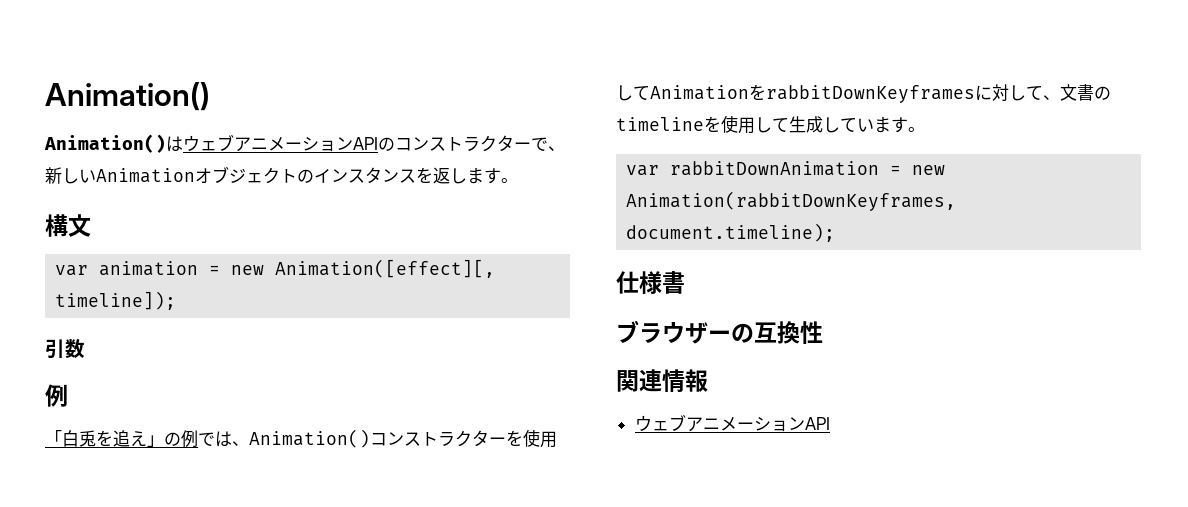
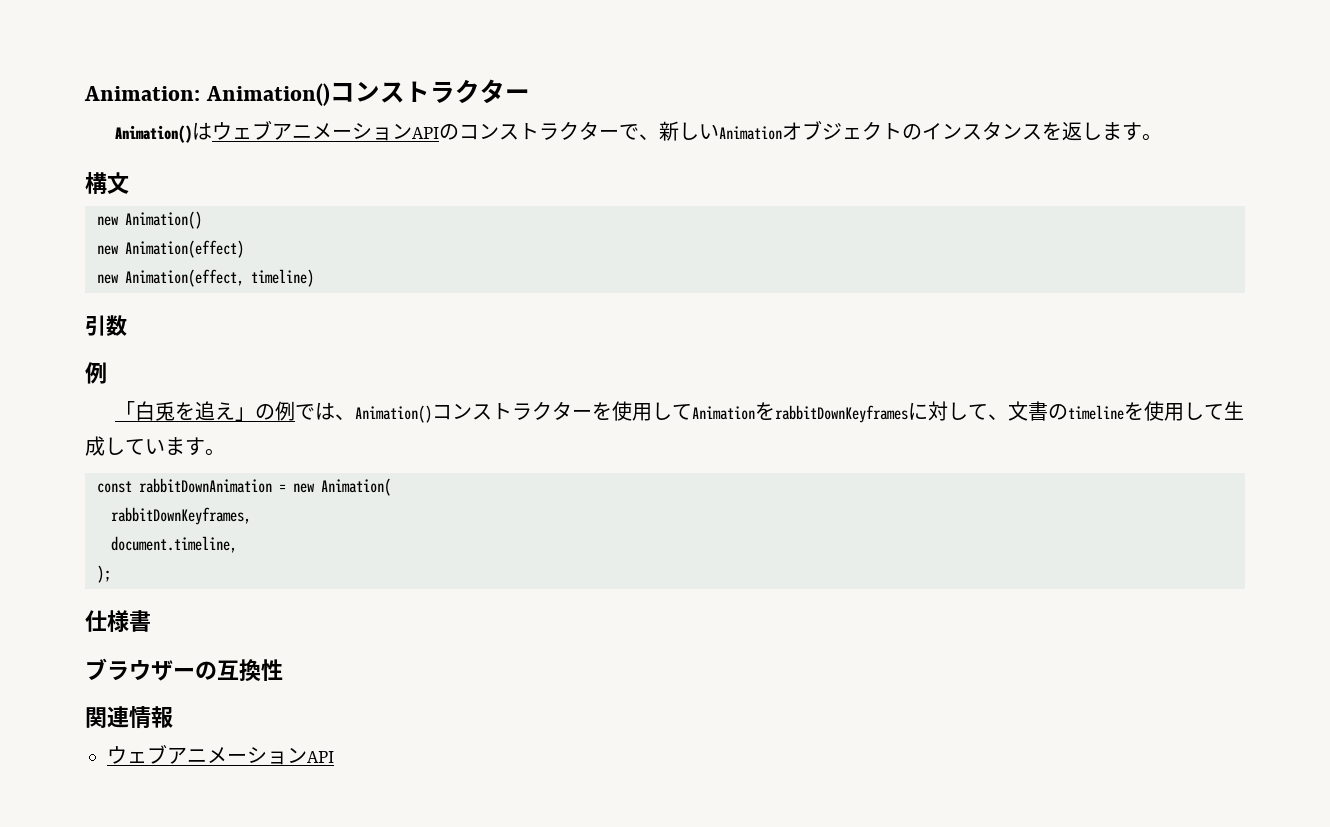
[45,82,210,111] Animation() -> [84,79,530,106] Animation: Animation()コンストラクター
[55,259,496,278] [55,291,177,310] var animation = new Animation([effect][, timeline]); -> [97,211,202,229] [97,240,244,258] [97,269,314,287] new Animation() // new Animation(effect) // new Animation(effect, timeline)
[626,165,660,176] var -> [97,481,132,493] const
[626,191,957,211] [626,223,836,242] Animation(rabbitDownKeyframes, document.timeline); -> [321,478,391,496] [111,507,251,525] [111,536,237,553] [97,565,111,583] Animation( // rabbitDownKeyframes, // document.timeline, // );

